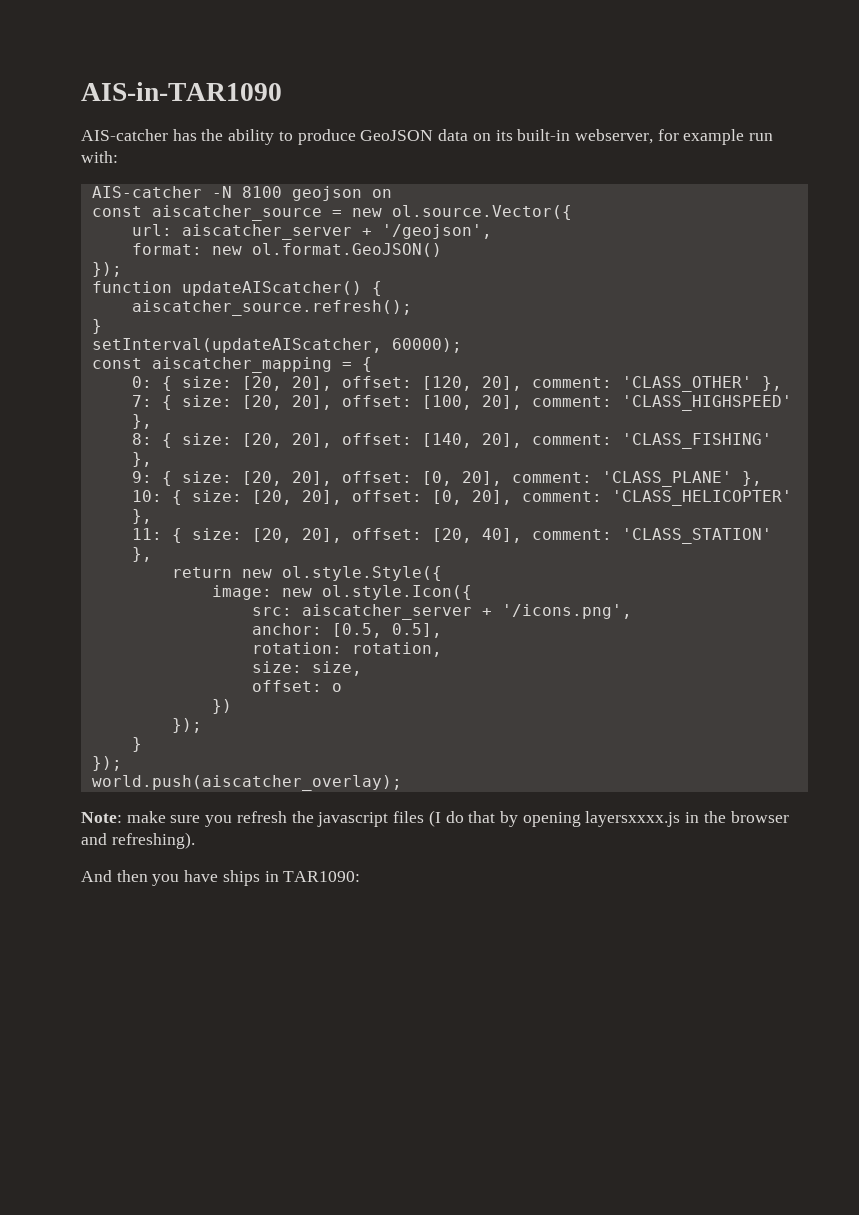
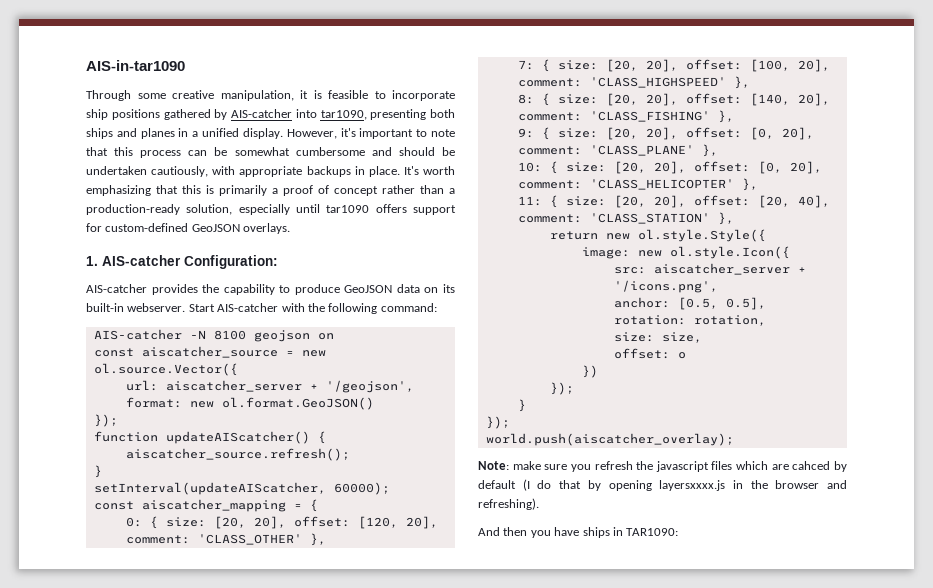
[81,82,282,101] [81,129,275,145] AIS-in-TAR1090 // AIS-catcher has the ability -> [86,60,185,71] [86,90,455,101] [86,109,455,120] [86,128,455,139] [86,147,455,158] [86,166,455,177] [86,185,455,196] [86,204,456,215] [86,223,291,234] [86,255,278,269] [86,284,275,295] AIS-in-tar1090 // Through some creative manipulation, it is feasible to incorporate ship positions gathered by AIS-catcher into tar1090, presenting both ships and planes in a unified display. However, it's important to note that this process can be somewhat cumbersome and should be undertaken cautiously, with appropriate backups in place. It's worth emphasizing that this is primarily a proof of concept rather than a production-ready solution, especially until tar1090 offers support for custom-defined GeoJSON overlays. // 1. AIS-catcher Configuration: // AIS-catcher provides the capability
[574,129,774,145] [81,151,118,163] webserver, for example run with: -> [127,303,437,314] webserver. Start AIS-catcher with the following command:
(425, 817) none -> [736,461,847,472] [478,480,516,489] which are cahced by default

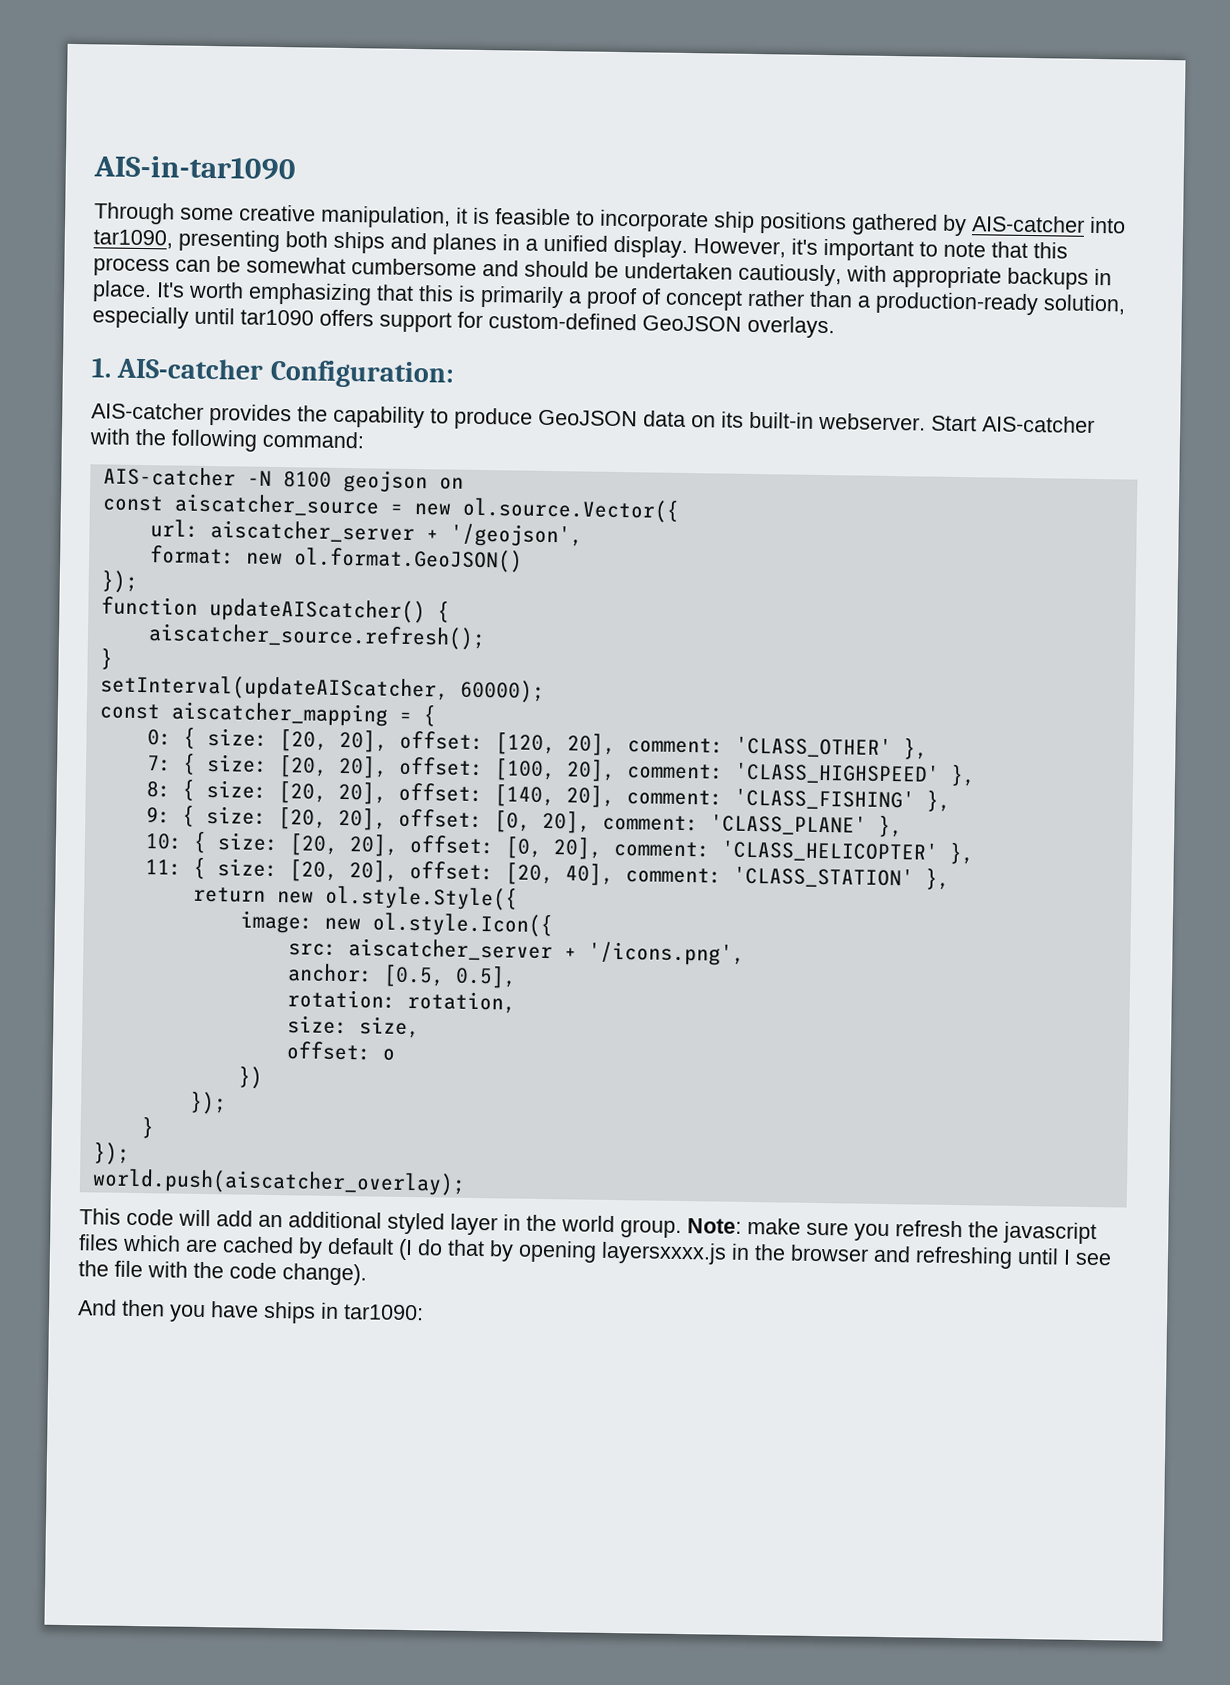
(734, 439) none -> [79,1208,682,1239] This code will add an additional styled layer in the world group.
[792,461,831,470] cahced -> [222,1236,294,1254] cached
[478,498,539,510] refreshing). -> [915,1246,1112,1269] [78,1260,367,1286] refreshing until I see the file with the code change).
[626,528,679,536] TAR1090: -> [343,1304,424,1321] tar1090:

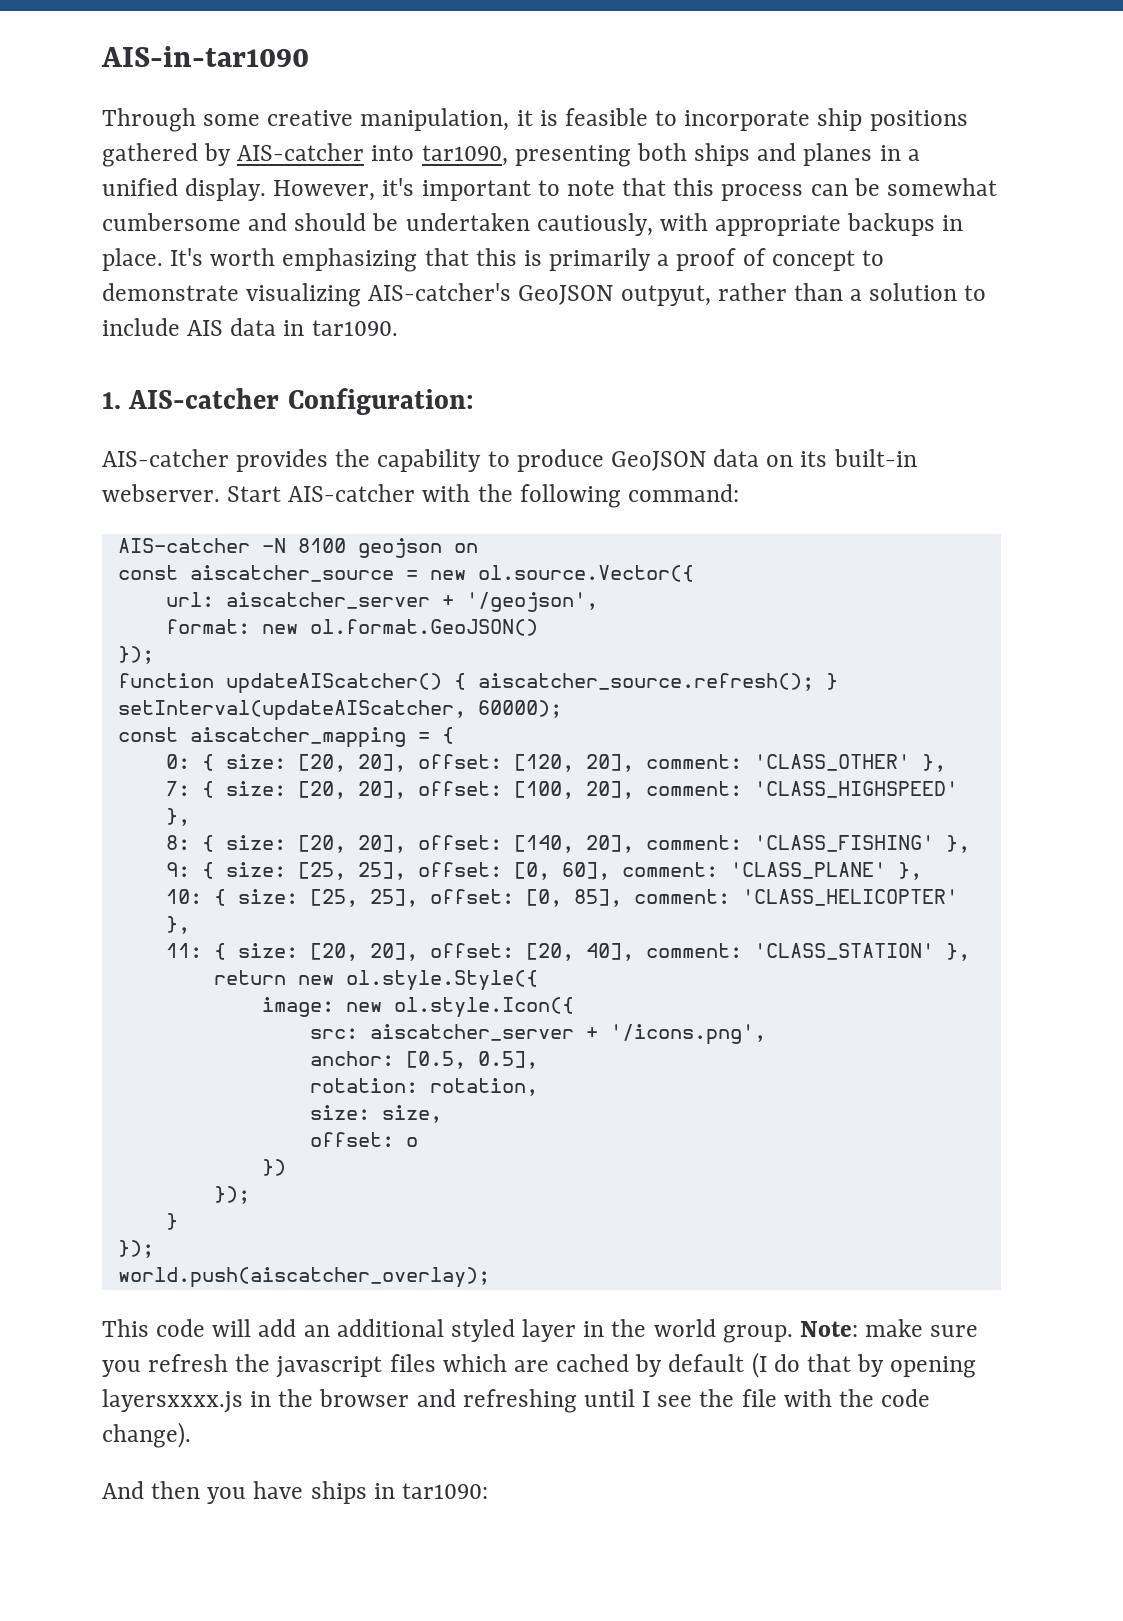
[747,289,1126,316] [92,306,835,339] rather than a production-ready solution, especially until tar1090 offers support for custom-defined GeoJSON overlays. -> [861,250,884,266] [102,283,987,307] [102,318,398,336] to demonstrate visualizing AIS-catcher's GeoJSON outpyut, rather than a solution to include AIS data in tar1090.
(450, 611) // -> (466, 681) none
(486, 637) // -> (814, 682) none
[277,807,591,834] [20, 20], offset: [0, 20], -> [297,862,610,880] [25, 25], offset: [0, 60],
[288,833,603,860] [20, 20], offset: [0, 20], -> [309,889,622,907] [25, 25], offset: [0, 85],

